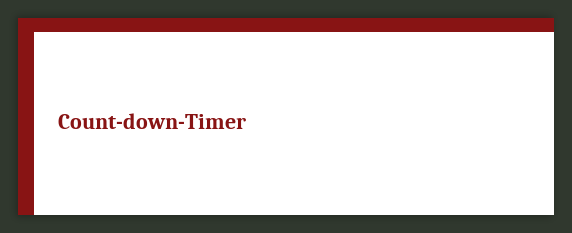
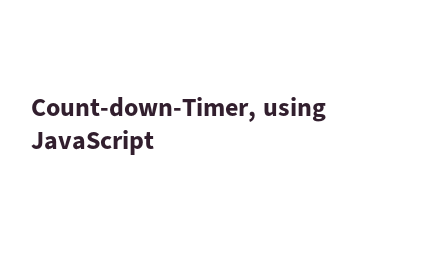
[58,113,246,129] Count-down-Timer -> [31,97,327,122] [31,130,154,155] Count-down-Timer, using JavaScript

